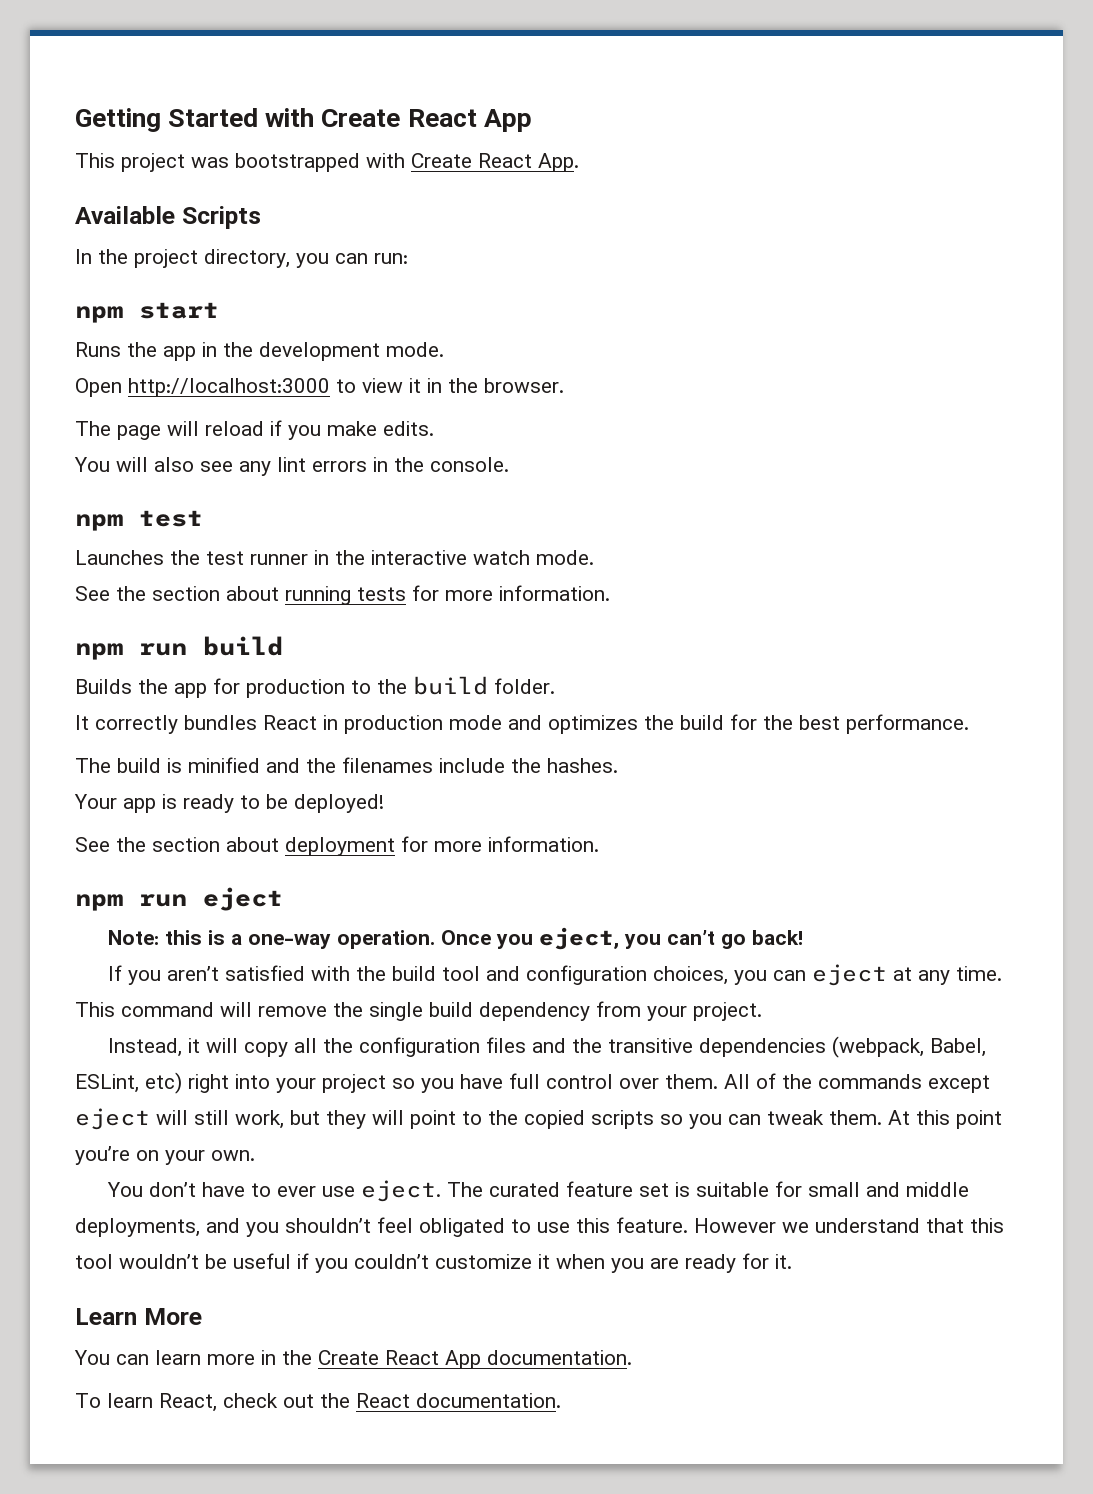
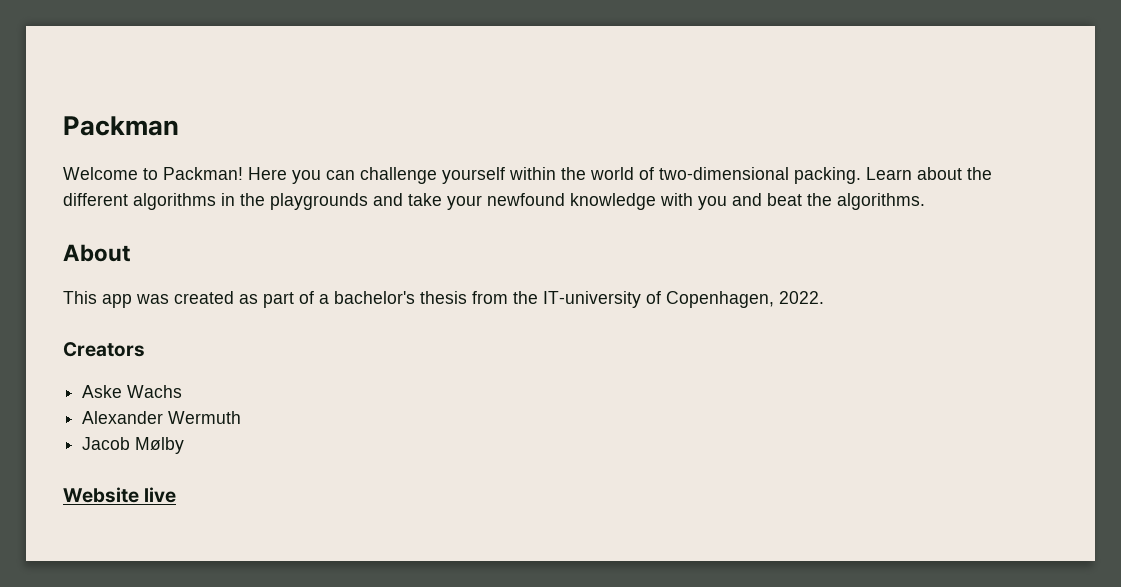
[75,108,532,132] [75,153,579,172] [75,206,261,229] [75,249,408,268] [75,302,219,323] [75,342,444,361] [75,378,564,397] [75,420,434,440] [74,457,509,476] [75,510,203,531] [75,550,594,565] [75,585,610,605] [75,636,283,660] [75,676,555,698] [75,714,969,734] [75,757,618,773] [74,794,384,813] [75,836,599,856] [75,887,283,911] [108,927,804,950] [108,964,1003,986] [75,1001,762,1021] [108,1036,987,1058] [75,1072,990,1094] [75,1108,1002,1130] [75,1146,255,1165] [107,1180,970,1202] [75,1217,1004,1237] [75,1253,792,1273] [75,1308,202,1325] [74,1350,632,1369] [75,1393,561,1412] Getting Started with Create React App // This project was bootstrapped with Create React App. // Available Scripts // In the project directory, you can run: // npm start // Runs the app in the development mode. // Open http://localhost:3000 to view it in the browser. // The page will reload if you make edits. // You will also see any lint errors in the console. // npm test // Launches the test runner in the interactive watch mode. // See the section about running tests for more information. // npm run build // Builds the app for production to the build folder. // It correctly bundles React in production mode and optimizes the build for the best performance. // The build is minified and the filenames include the hashes. // Your app is ready to be deployed! // See the section about deployment for more information. // npm run eject // Note: this is a one-way operation. Once you eject, you can’t go back! // If you aren’t satisfied with the build tool and configuration choices, you can eject at any time. This command will remove the single build dependency from your project. // Instead, it will copy all the configuration files and the transitive dependencies (webpack, Babel, ESLint, etc) right into your project so you have full control over them. All of the commands except eject will still work, but they will point to the copied scripts so you can tweak them. At this point you’re on your own. // You don’t have to ever use eject. The curated feature set is suitable for small and middle deployments, and you shouldn’t feel obligated to use this feature. However we understand that this tool wouldn’t be useful if you couldn’t customize it when you are ready for it. // Learn More // You can learn more in the Create React App documentation. // To learn React, check out the React documentation. -> [63,116,179,136] [63,167,992,184] [63,193,925,210] [63,244,131,262] [63,291,824,308] [63,342,145,357] [82,385,183,398] [82,411,242,424] [82,437,185,454] [63,487,177,503] Packman // Welcome to Packman! Here you can challenge yourself within the world of two-dimensional packing. Learn about the different algorithms in the playgrounds and take your newfound knowledge with you and beat the algorithms. // About // This app was created as part of a bachelor's thesis from the IT-university of Copenhagen, 2022. // Creators // Aske Wachs // Alexander Wermuth // Jacob Mølby // Website live

